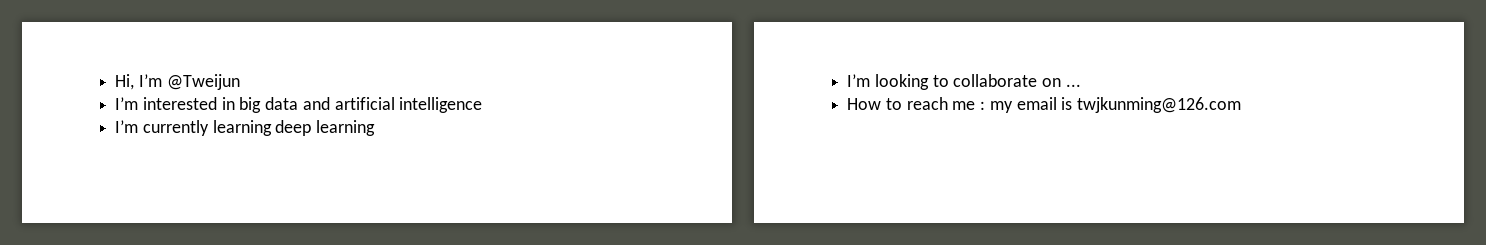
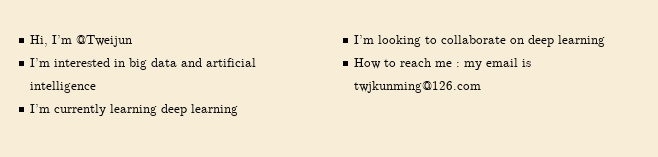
[1065,84,1081,87] ... -> [528,35,606,47] deep learning

